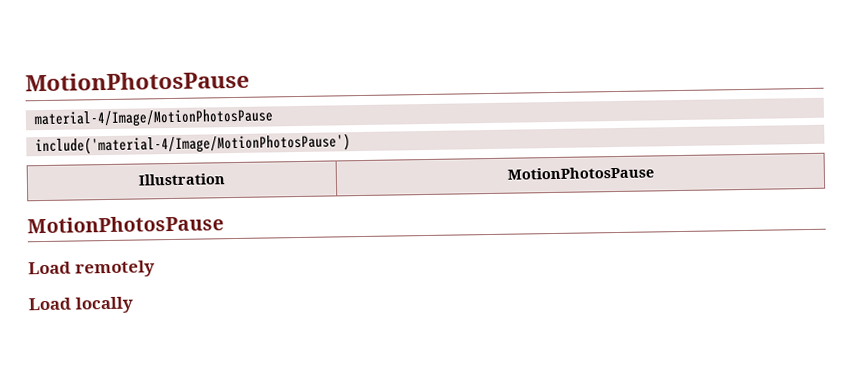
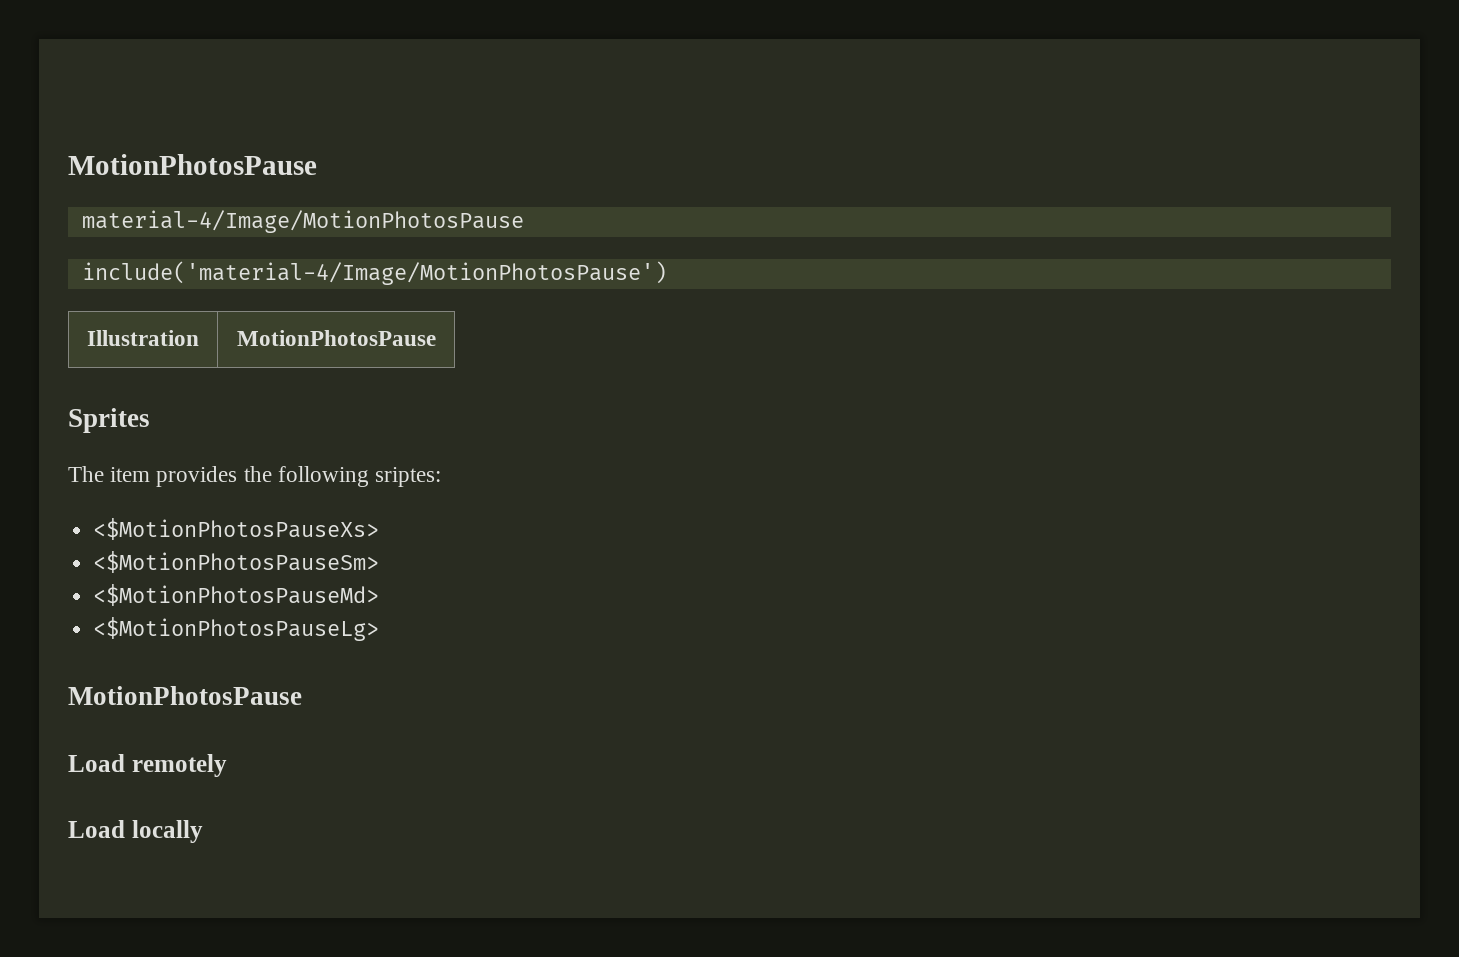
(654, 173) none -> [68,408,150,433] [68,466,442,487] [93,518,380,540] [93,551,380,573] [93,584,380,606] [93,617,380,641] // Sprites // The item provides the following sriptes: // <$MotionPhotosPauseXs> // <$MotionPhotosPauseSm> // <$MotionPhotosPauseMd> // <$MotionPhotosPauseLg>

